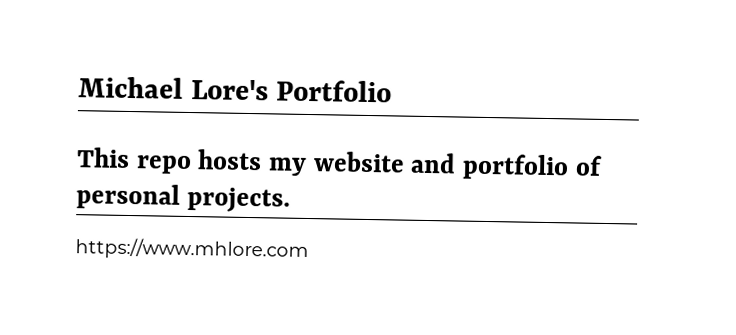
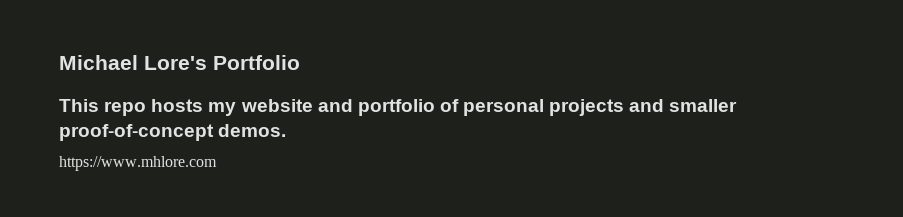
[186,186,291,213] projects. -> [549,99,738,116] [59,124,287,141] projects and smaller proof-of-concept demos.

